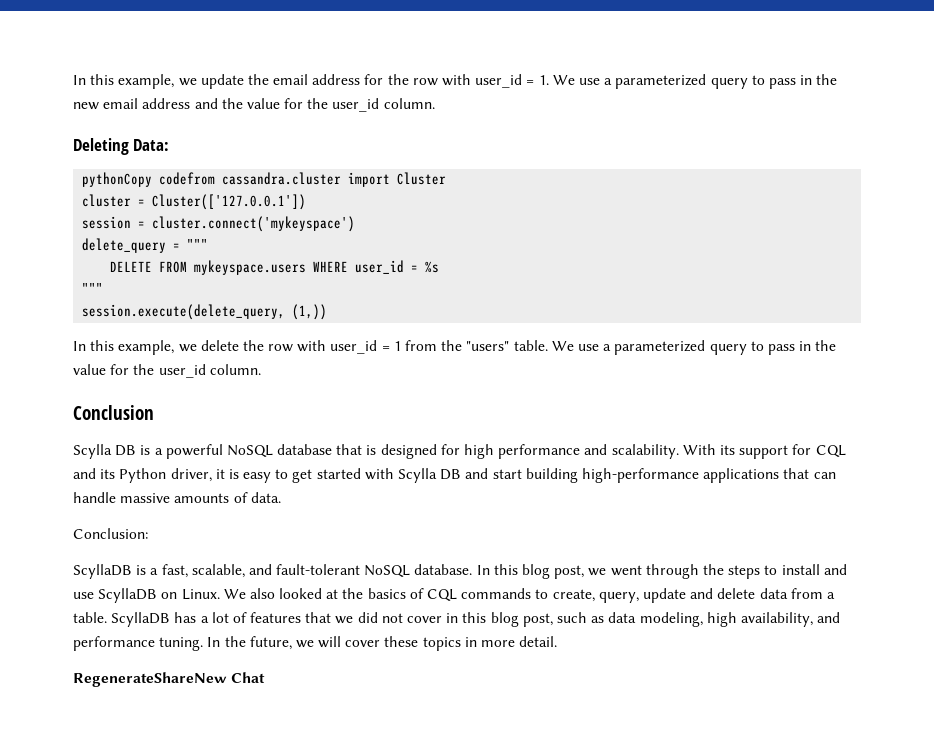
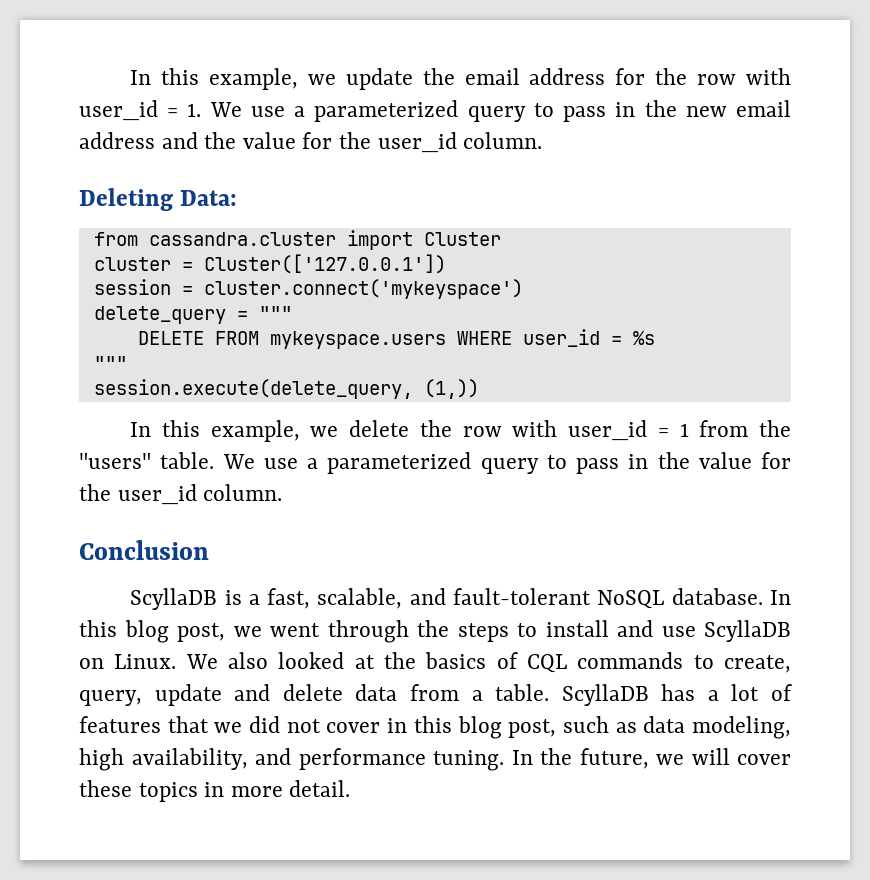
[82,172,216,187] pythonCopy codefrom -> [93,232,138,246] from
[73,444,846,459] [73,468,836,483] [73,492,281,503] [73,528,148,539] // Scylla DB is a powerful NoSQL database that is designed for high performance and scalability. With its support for CQL and its Python driver, it is easy to get started with Scylla DB and start building high-performance applications that can handle massive amounts of data. // Conclusion: -> (209, 550) none
[73,672,266,687] // RegenerateShareNew Chat -> (351, 788) none

